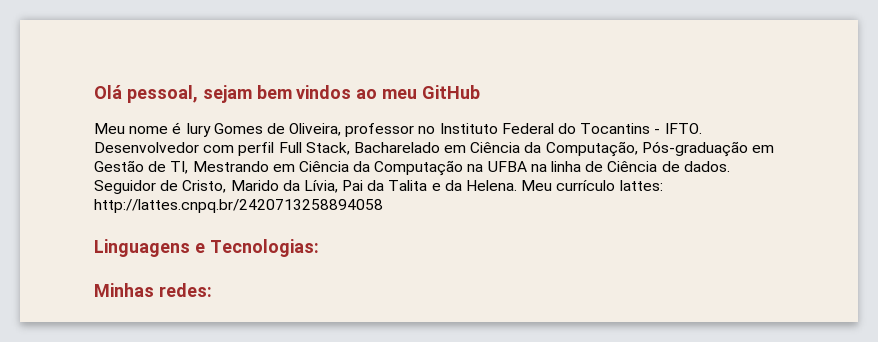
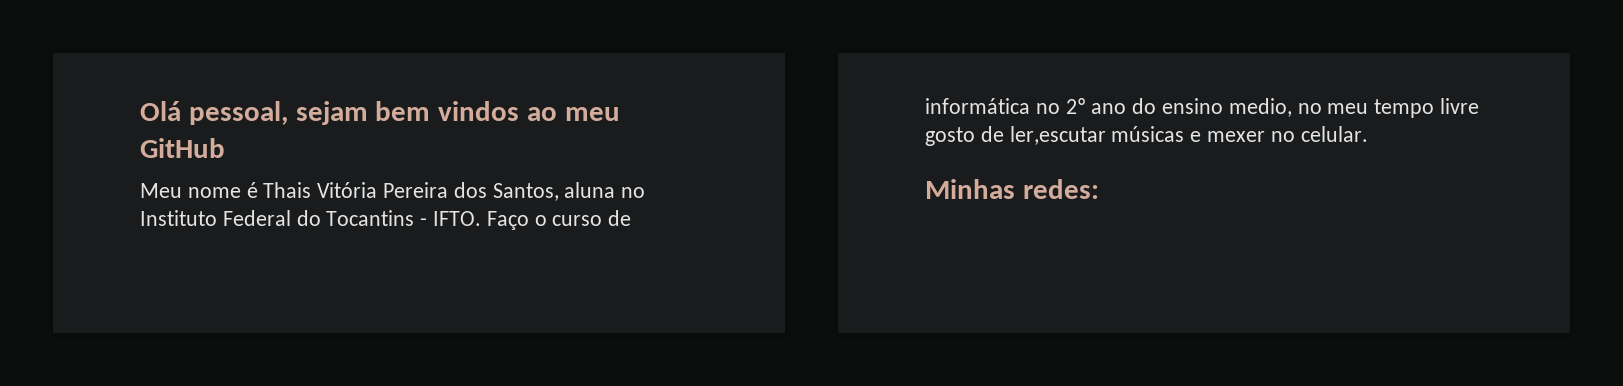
[185,123,415,137] Iury Gomes de Oliveira, professor -> [263,182,616,201] Thais Vitória Pereira dos Santos, aluna
[94,141,775,157] [94,160,730,176] [94,180,663,194] [94,199,383,213] [94,239,319,257] Desenvolvedor com perfil Full Stack, Bacharelado em Ciência da Computação, Pós-graduação em Gestão de TI, Mestrando em Ciência da Computação na UFBA na linha de Ciência de dados. Seguidor de Cristo, Marido da Lívia, Pai da Talita e da Helena. Meu currículo lattes: http://lattes.cnpq.br/2420713258894058 // Linguagens e Tecnologias: -> [486,210,632,230] [925,98,1480,118] [925,126,1368,146] Faço o curso de informática no 2º ano do ensino medio, no meu tempo livre gosto de ler,escutar músicas e mexer no celular.

